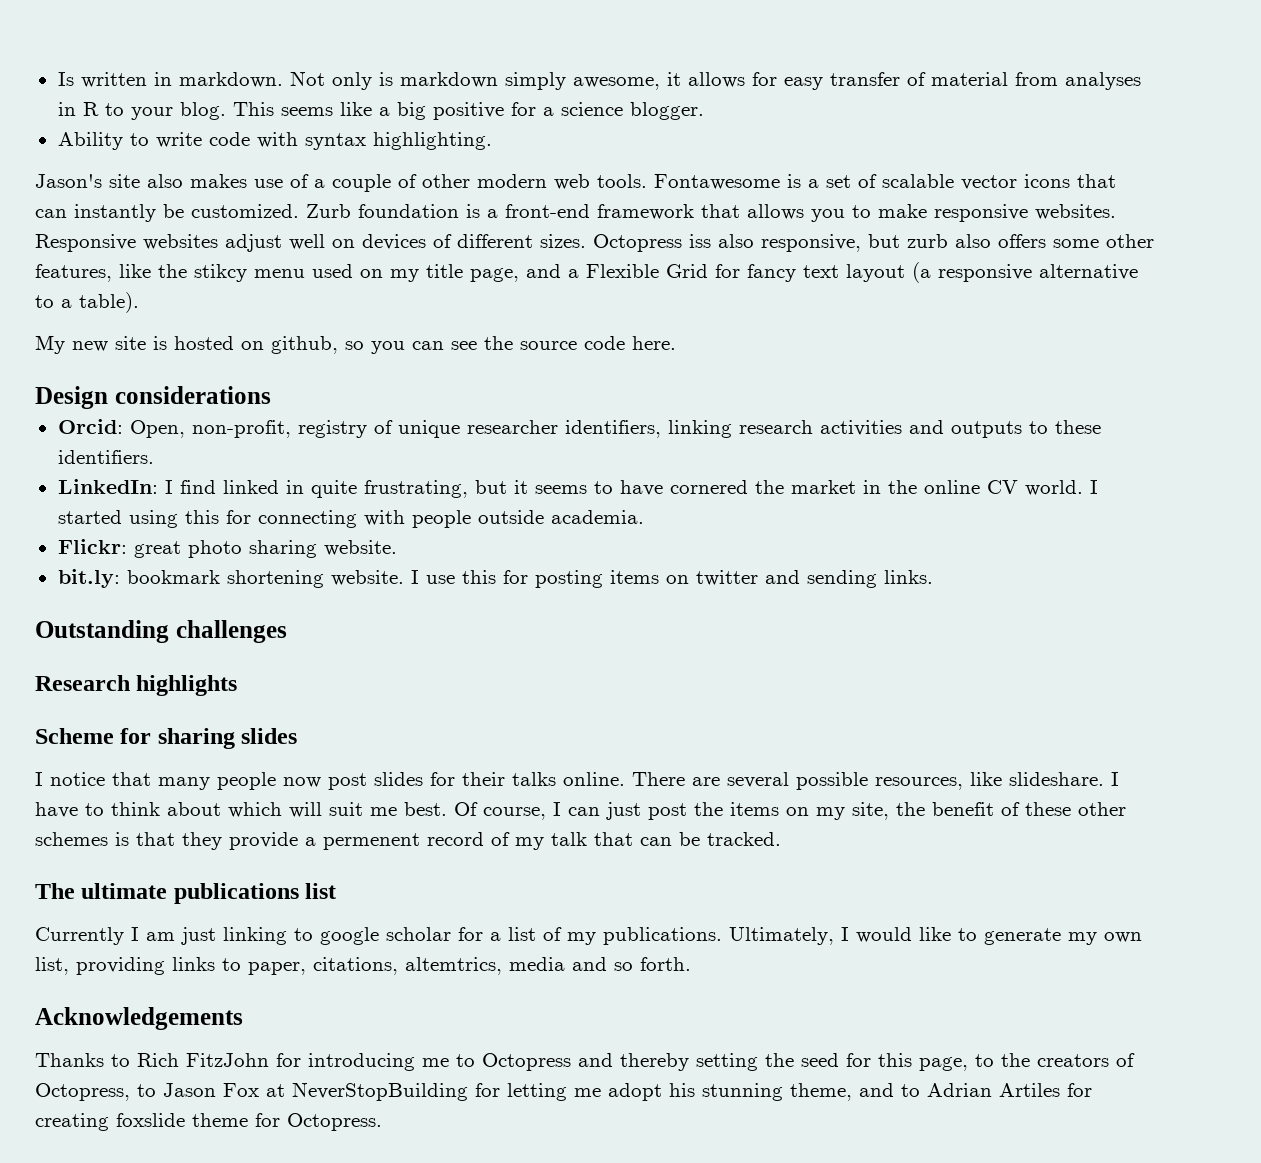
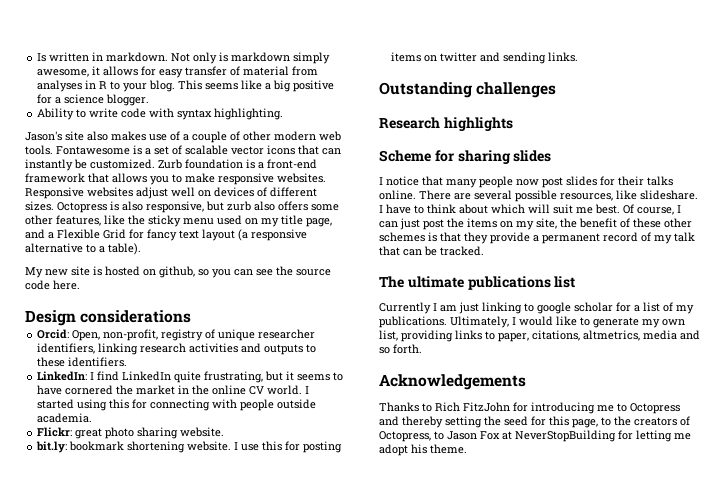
[689,234,711,248] iss -> [110,201,119,211] is
[194,264,247,282] stikcy -> [148,215,181,227] sticky
[222,480,304,494] linked in -> [122,371,172,381] LinkedIn
[323,833,420,850] permenent -> [542,233,600,244] permanent
[405,957,502,975] altemtrics, -> [583,330,640,341] altmetrics,
[702,1083,1092,1101] [35,1113,382,1131] stunning theme, and to Adrian Artiles for creating foxslide theme for Octopress. -> [430,444,467,454] theme.

